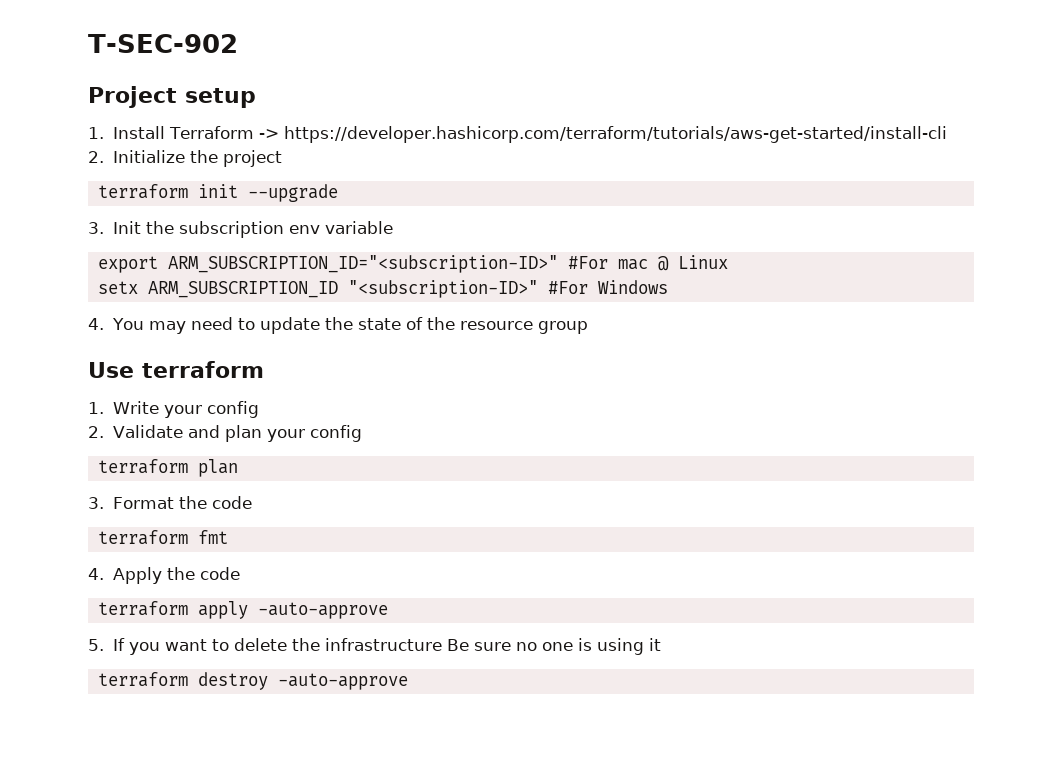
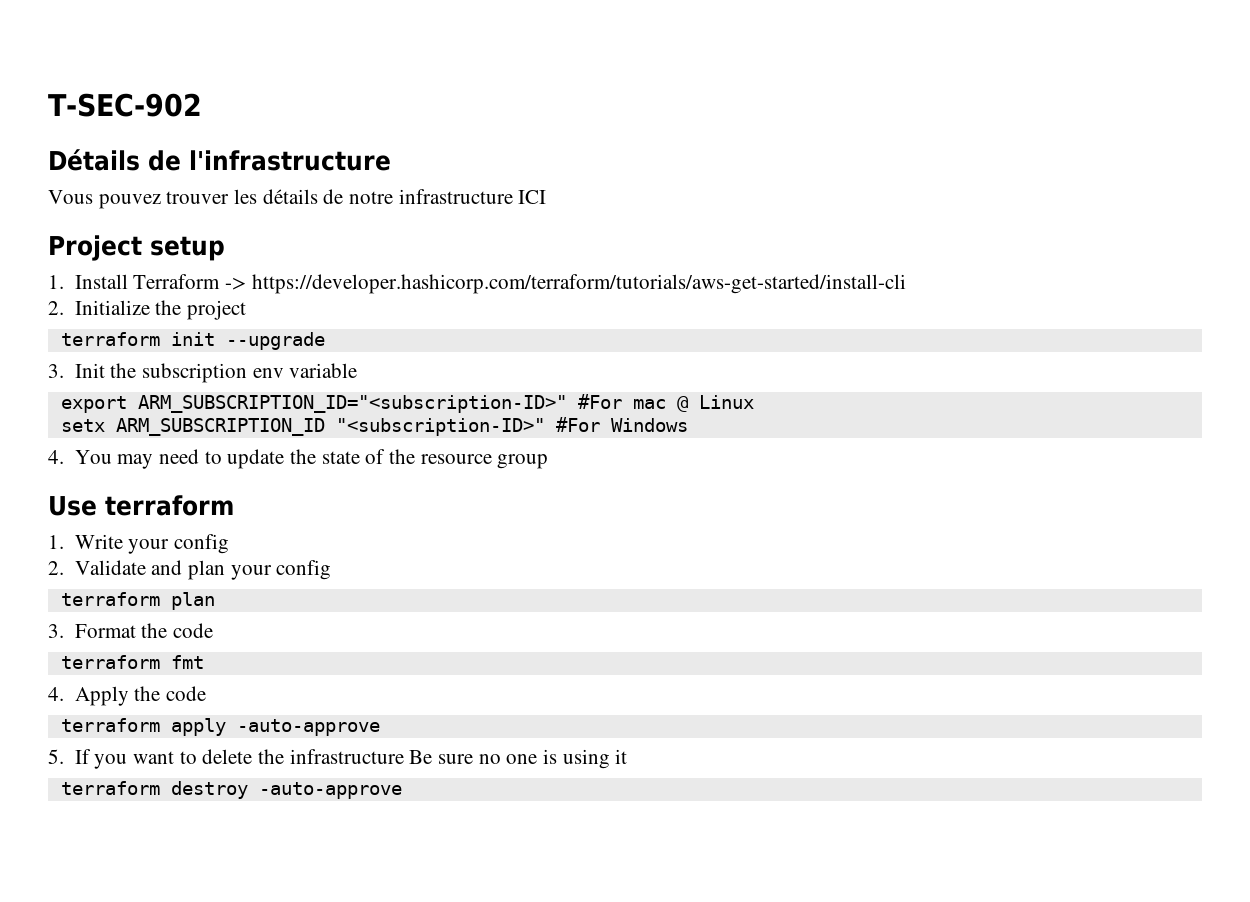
(238, 43) none -> [48,149,391,171] [48,189,547,209] // Détails de l'infrastructure // Vous pouvez trouver les détails de notre infrastructure ICI

